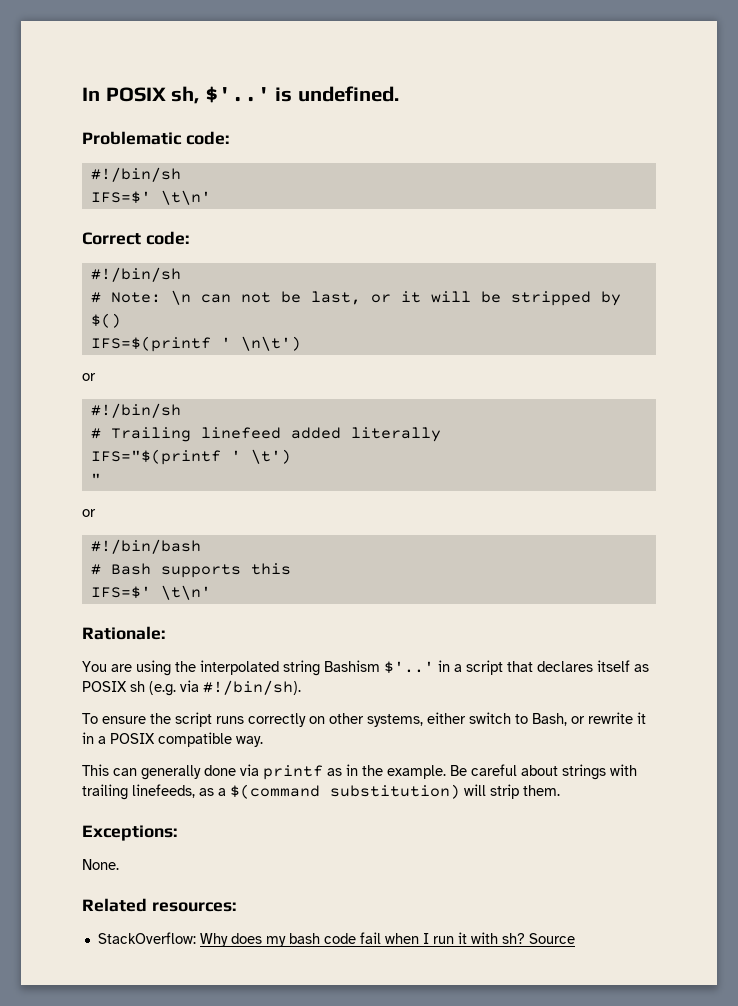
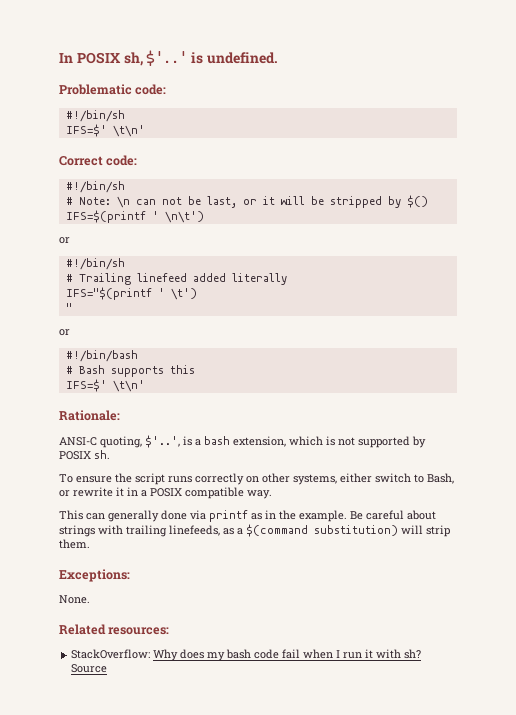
[82,660,649,676] [82,680,301,696] You are using the interpolated string Bashism $'..' in a script that declares itself as POSIX sh (e.g. via #!/bin/sh). -> [59,435,426,448] [59,450,110,460] ANSI-C quoting, $'..', is a bash extension, which is not supported by POSIX sh.

